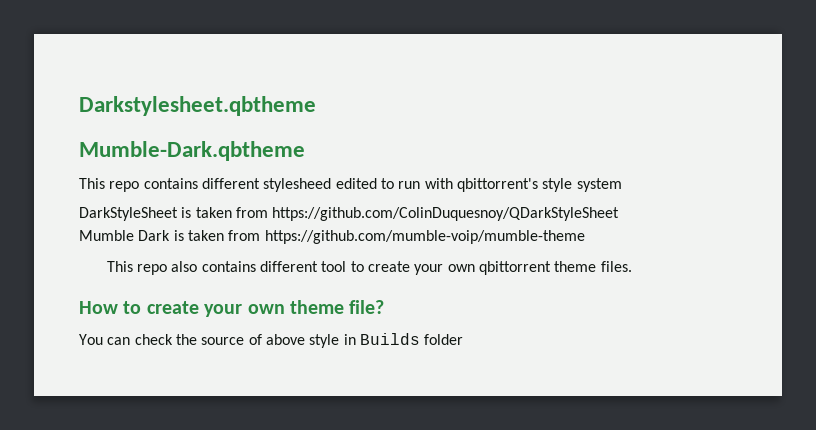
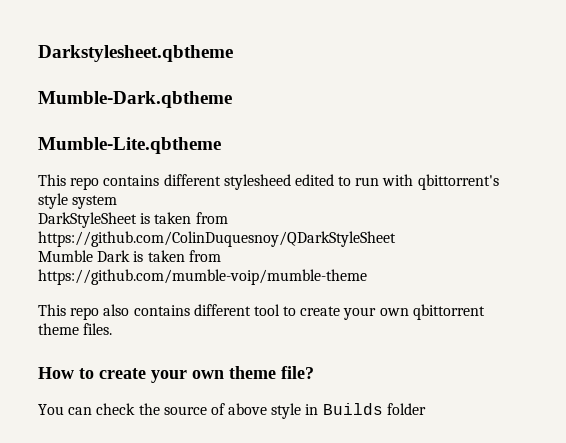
(305, 151) none -> [38,137,221,154] // Mumble-Lite.qbtheme

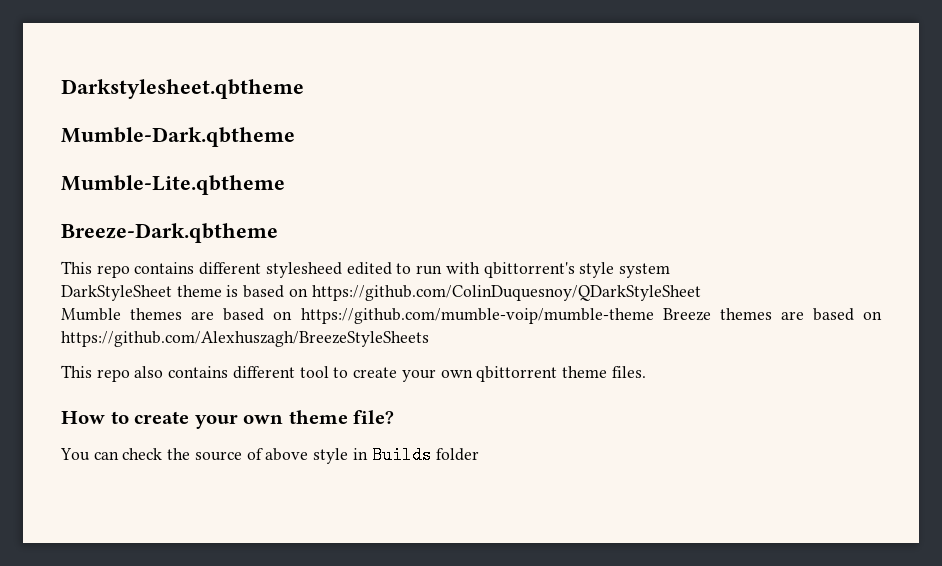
(221, 145) none -> [61,223,278,243] // Breeze-Dark.qbtheme
[140,212,228,224] [38,231,396,247] [38,250,221,262] [38,269,367,285] is taken from https://github.com/ColinDuquesnoy/QDarkStyleSheet // Mumble Dark is taken from https://github.com/mumble-voip/mumble-theme -> [176,285,701,301] [61,308,883,324] [61,331,429,347] theme is based on https://github.com/ColinDuquesnoy/QDarkStyleSheet // Mumble themes are based on https://github.com/mumble-voip/mumble-theme Breeze themes are based on https://github.com/Alexhuszagh/BreezeStyleSheets

